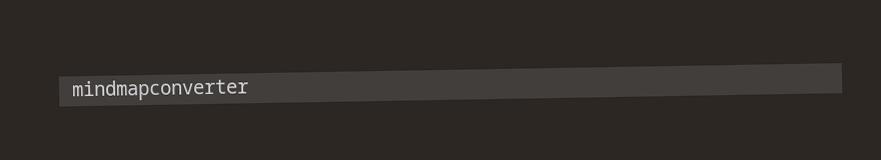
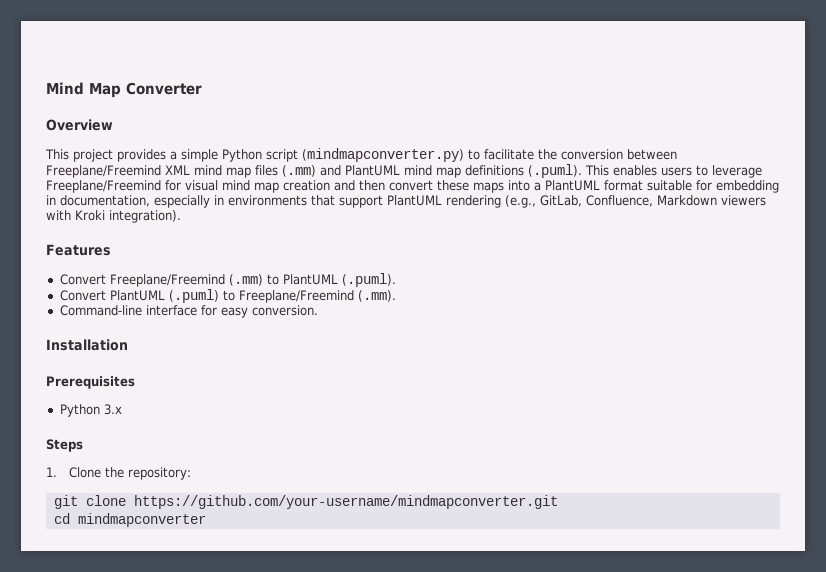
(70, 90) none -> [46,82,202,98] [46,119,113,131] [45,148,677,162] [46,164,762,178] [46,180,779,193] [46,195,766,208] [46,210,181,223] [46,244,111,256] [59,273,396,287] [59,289,396,303] [59,305,318,318] [46,339,128,351] [46,376,135,389] [59,404,122,417] [46,439,83,452] [46,467,191,480] [53,495,558,509] [53,513,70,524] Mind Map Converter // Overview // This project provides a simple Python script (mindmapconverter.py) to facilitate the conversion between Freeplane/Freemind XML mind map files (.mm) and PlantUML mind map definitions (.puml). This enables users to leverage Freeplane/Freemind for visual mind map creation and then convert these maps into a PlantUML format suitable for embedding in documentation, especially in environments that support PlantUML rendering (e.g., GitLab, Confluence, Markdown viewers with Kroki integration). // Features // Convert Freeplane/Freemind (.mm) to PlantUML (.puml). // Convert PlantUML (.puml) to Freeplane/Freemind (.mm). // Command-line interface for easy conversion. // Installation // Prerequisites // Python 3.x // Steps // 1. Clone the repository: // git clone https://github.com/your-username/mindmapconverter.git // cd

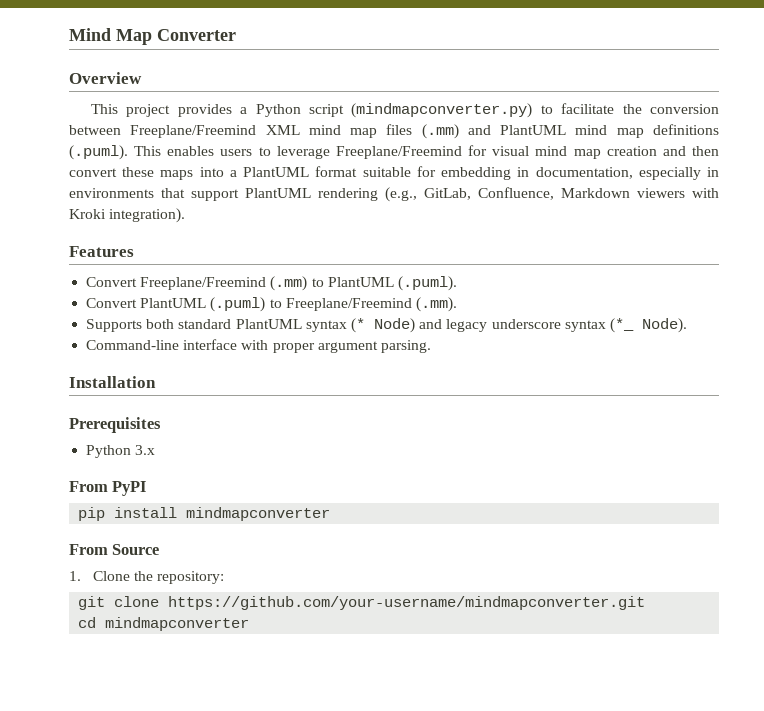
[181,149,218,162] simple -> (248, 110) none
[59,305,318,318] [46,339,128,351] [46,376,135,389] [59,404,122,417] [46,439,83,452] Command-line interface for easy conversion. // Installation // Prerequisites // Python 3.x // Steps -> [86,318,687,333] [86,339,431,353] [69,376,156,388] [69,417,161,433] [86,445,156,458] [69,481,147,496] [78,507,331,521] [69,544,160,555] Supports both standard PlantUML syntax (* Node) and legacy underscore syntax (*_ Node). // Command-line interface with proper argument parsing. // Installation // Prerequisites // Python 3.x // From PyPI // pip install mindmapconverter // From Source

